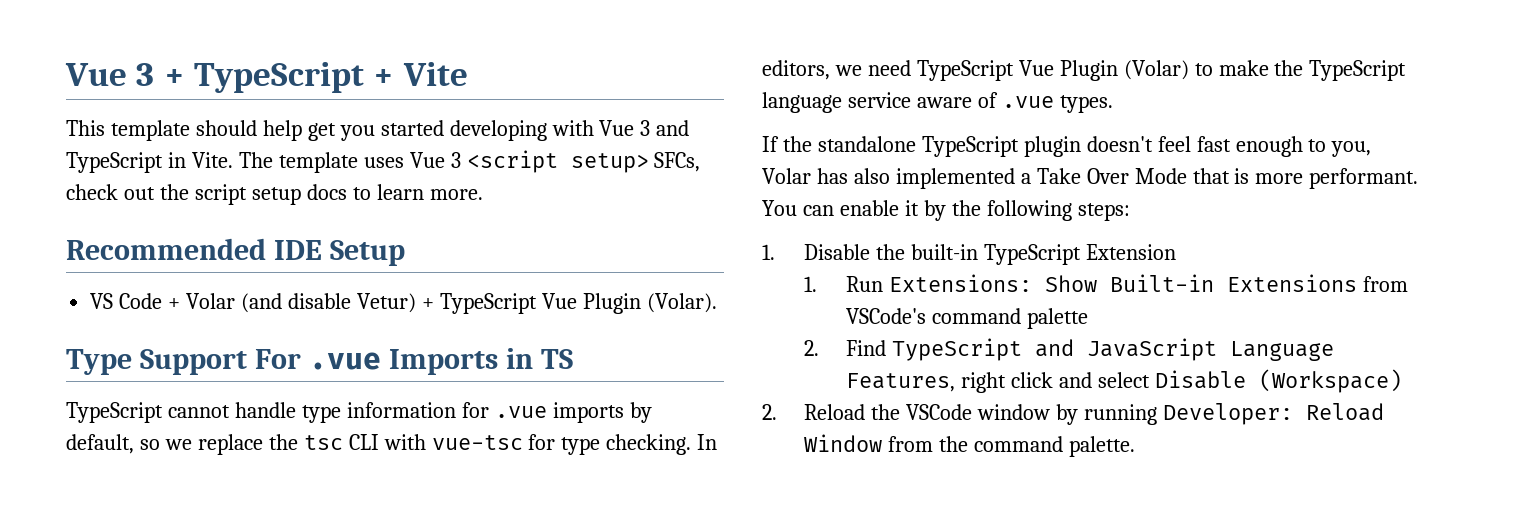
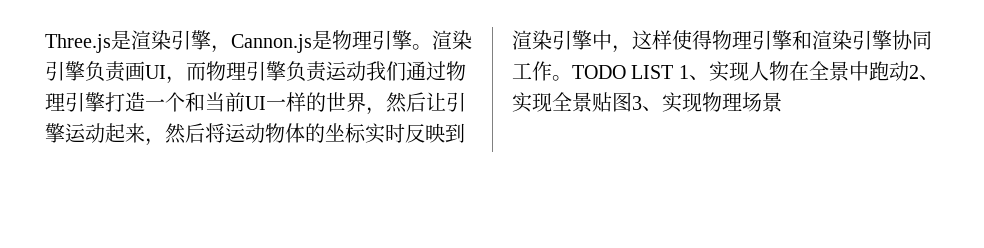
[65,62,468,93] [66,120,690,141] [66,150,701,173] [66,184,483,205] [66,238,405,266] [90,293,717,314] [66,348,573,375] [66,402,652,423] [66,434,718,455] [762,60,1407,81] [762,92,1113,113] [762,136,1372,157] [762,168,1419,189] [762,200,1130,221] [762,244,1176,265] [804,274,1409,292] [846,308,1089,329] [804,338,1335,361] [846,369,1403,393] [762,403,1384,425] [804,434,1135,457] Vue 3 + TypeScript + Vite // This template should help get you started developing with Vue 3 and TypeScript in Vite. The template uses Vue 3 <script setup> SFCs, check out the script setup docs to learn more. // Recommended IDE Setup // VS Code + Volar (and disable Vetur) + TypeScript Vue Plugin (Volar). // Type Support For .vue Imports in TS // TypeScript cannot handle type information for .vue imports by default, so we replace the tsc CLI with vue-tsc for type checking. In editors, we need TypeScript Vue Plugin (Volar) to make the TypeScript language service aware of .vue types. // If the standalone TypeScript plugin doesn't feel fast enough to you, Volar has also implemented a Take Over Mode that is more performant. You can enable it by the following steps: // 1. Disable the built-in TypeScript Extension // 1. Run Extensions: Show Built-in Extensions from VSCode's command palette // 2. Find TypeScript and JavaScript Language Features, right click and select Disable (Workspace) // 2. Reload the VSCode window by running Developer: Reload Window from the command palette. -> [45,30,472,53] [45,61,466,84] [45,92,466,115] [45,123,465,146] [512,30,932,53] [512,61,939,82] [512,92,782,113] Three.js是渲染引擎，Cannon.js是物理引擎。渲染引擎负责画UI，而物理引擎负责运动我们通过物理引擎打造一个和当前UI一样的世界，然后让引擎运动起来，然后将运动物体的坐标实时反映到渲染引擎中，这样使得物理引擎和渲染引擎协同工作。TODO LIST 1、实现人物在全景中跑动2、实现全景贴图3、实现物理场景

